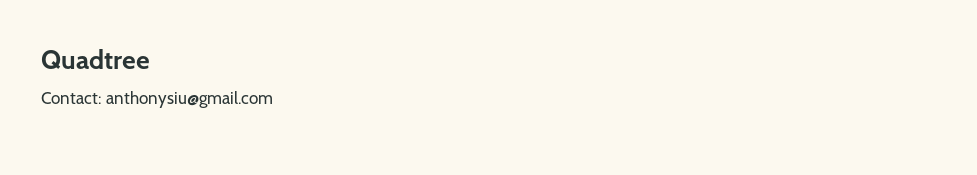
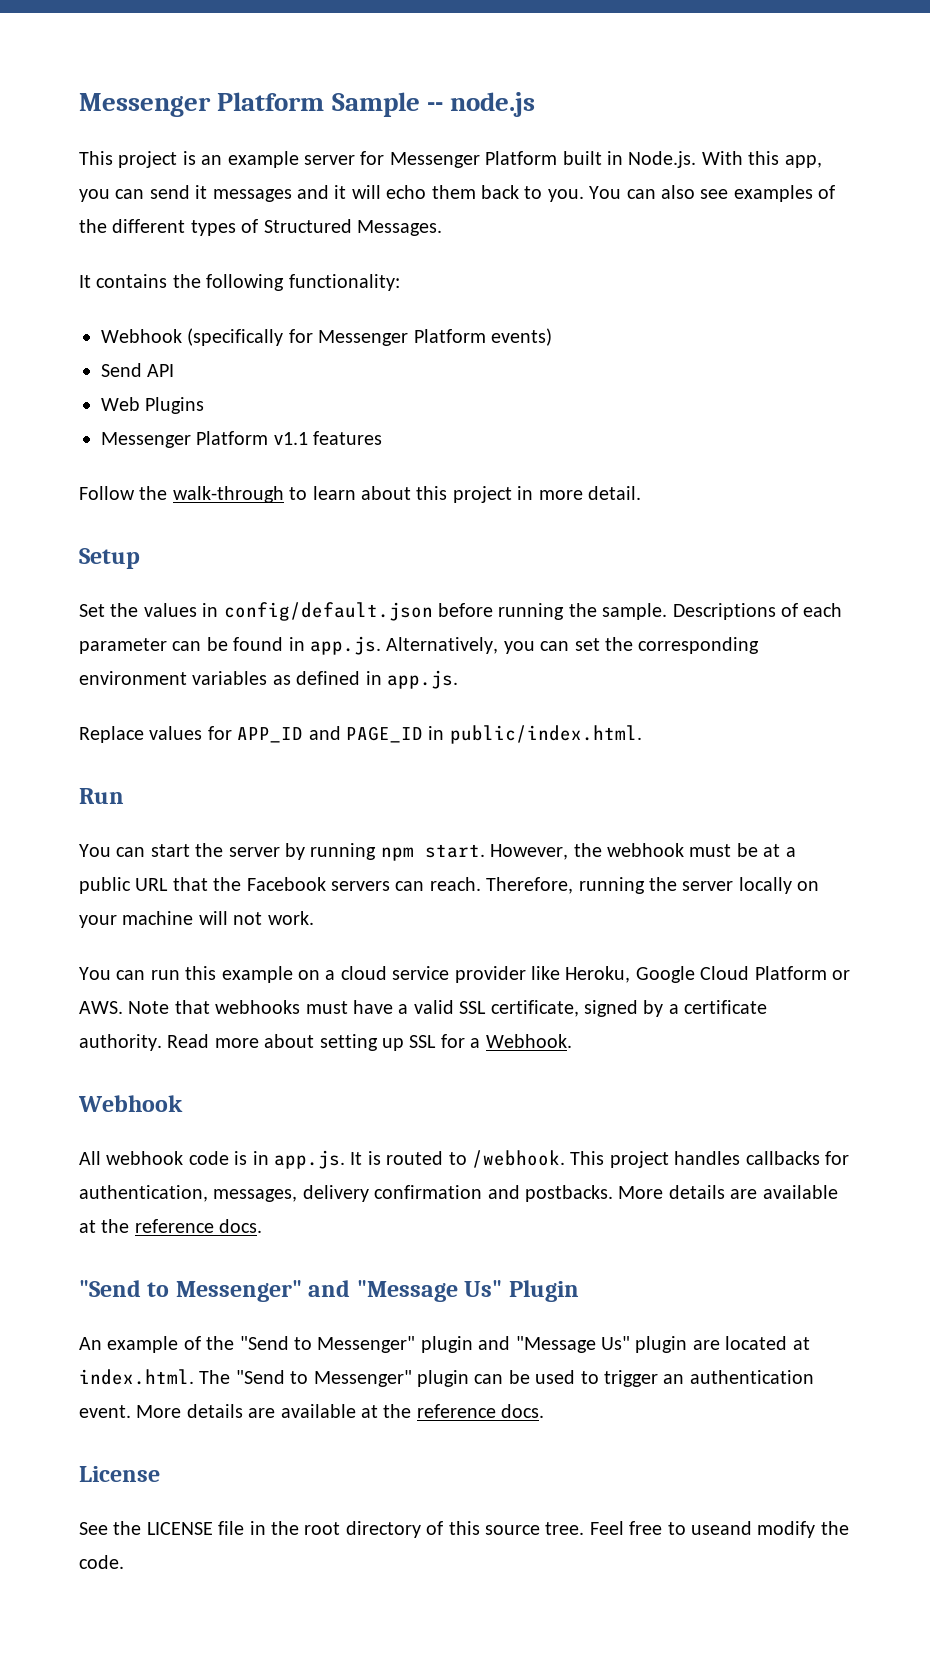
[41,49,150,69] [41,91,273,108] Quadtree // Contact: anthonysiu@gmail.com -> [79,92,536,117] [79,151,822,168] [79,185,836,202] [79,219,442,236] [79,274,400,291] [101,328,552,346] [101,363,175,377] [101,397,205,414] [101,431,383,448] [79,486,641,503] [79,548,140,569] [79,602,843,621] [79,636,760,655] [79,670,458,689] [79,725,642,744] [79,788,124,804] [79,843,796,861] [79,877,820,894] [79,911,314,928] [79,966,850,983] [79,1000,768,1017] [79,1034,572,1051] [78,1095,183,1112] [79,1150,849,1169] [79,1185,838,1202] [79,1219,263,1233] [79,1280,579,1302] [79,1336,810,1353] [79,1369,814,1387] [79,1404,545,1418] [79,1466,160,1482] [79,1521,849,1538] [79,1555,124,1569] Messenger Platform Sample -- node.js // This project is an example server for Messenger Platform built in Node.js. With this app, you can send it messages and it will echo them back to you. You can also see examples of the different types of Structured Messages. // It contains the following functionality: // Webhook (specifically for Messenger Platform events) // Send API // Web Plugins // Messenger Platform v1.1 features // Follow the walk-through to learn about this project in more detail. // Setup // Set the values in config/default.json before running the sample. Descriptions of each parameter can be found in app.js. Alternatively, you can set the corresponding environment variables as defined in app.js. // Replace values for APP_ID and PAGE_ID in public/index.html. // Run // You can start the server by running npm start. However, the webhook must be at a public URL that the Facebook servers can reach. Therefore, running the server locally on your machine will not work. // You can run this example on a cloud service provider like Heroku, Google Cloud Platform or AWS. Note that webhooks must have a valid SSL certificate, signed by a certificate authority. Read more about setting up SSL for a Webhook. // Webhook // All webhook code is in app.js. It is routed to /webhook. This project handles callbacks for authentication, messages, delivery confirmation and postbacks. More details are available at the reference docs. // "Send to Messenger" and "Message Us" Plugin // An example of the "Send to Messenger" plugin and "Message Us" plugin are located at index.html. The "Send to Messenger" plugin can be used to trigger an authentication event. More details are available at the reference docs. // License // See the LICENSE file in the root directory of this source tree. Feel free to useand modify the code.

